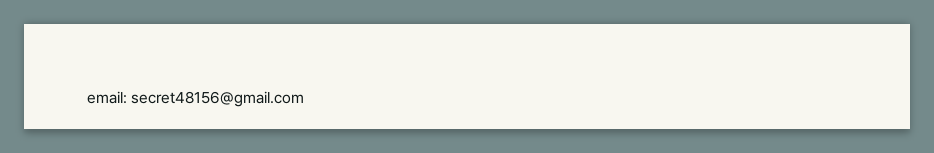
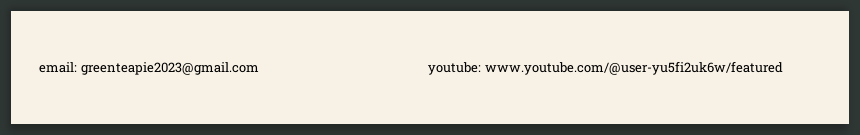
[131,91,305,107] secret48156@gmail.com -> [80,62,259,75] [428,61,783,75] greenteapie2023@gmail.com // youtube: www.youtube.com/@user-yu5fi2uk6w/featured

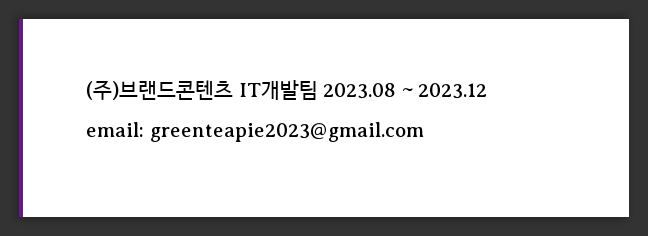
(39, 67) none -> [86,80,488,100] (주)브랜드콘텐츠 IT개발팀 2023.08 ~ 2023.12 //
[428,61,783,75] // youtube: www.youtube.com/@user-yu5fi2uk6w/featured -> (424, 132) none

